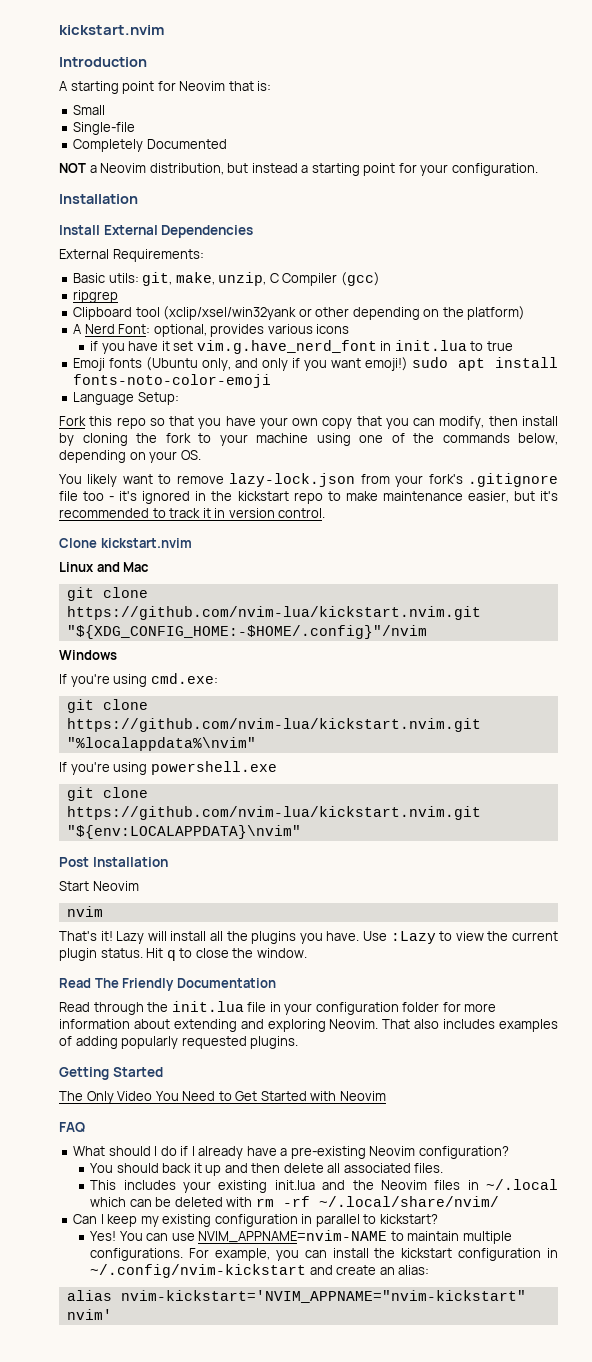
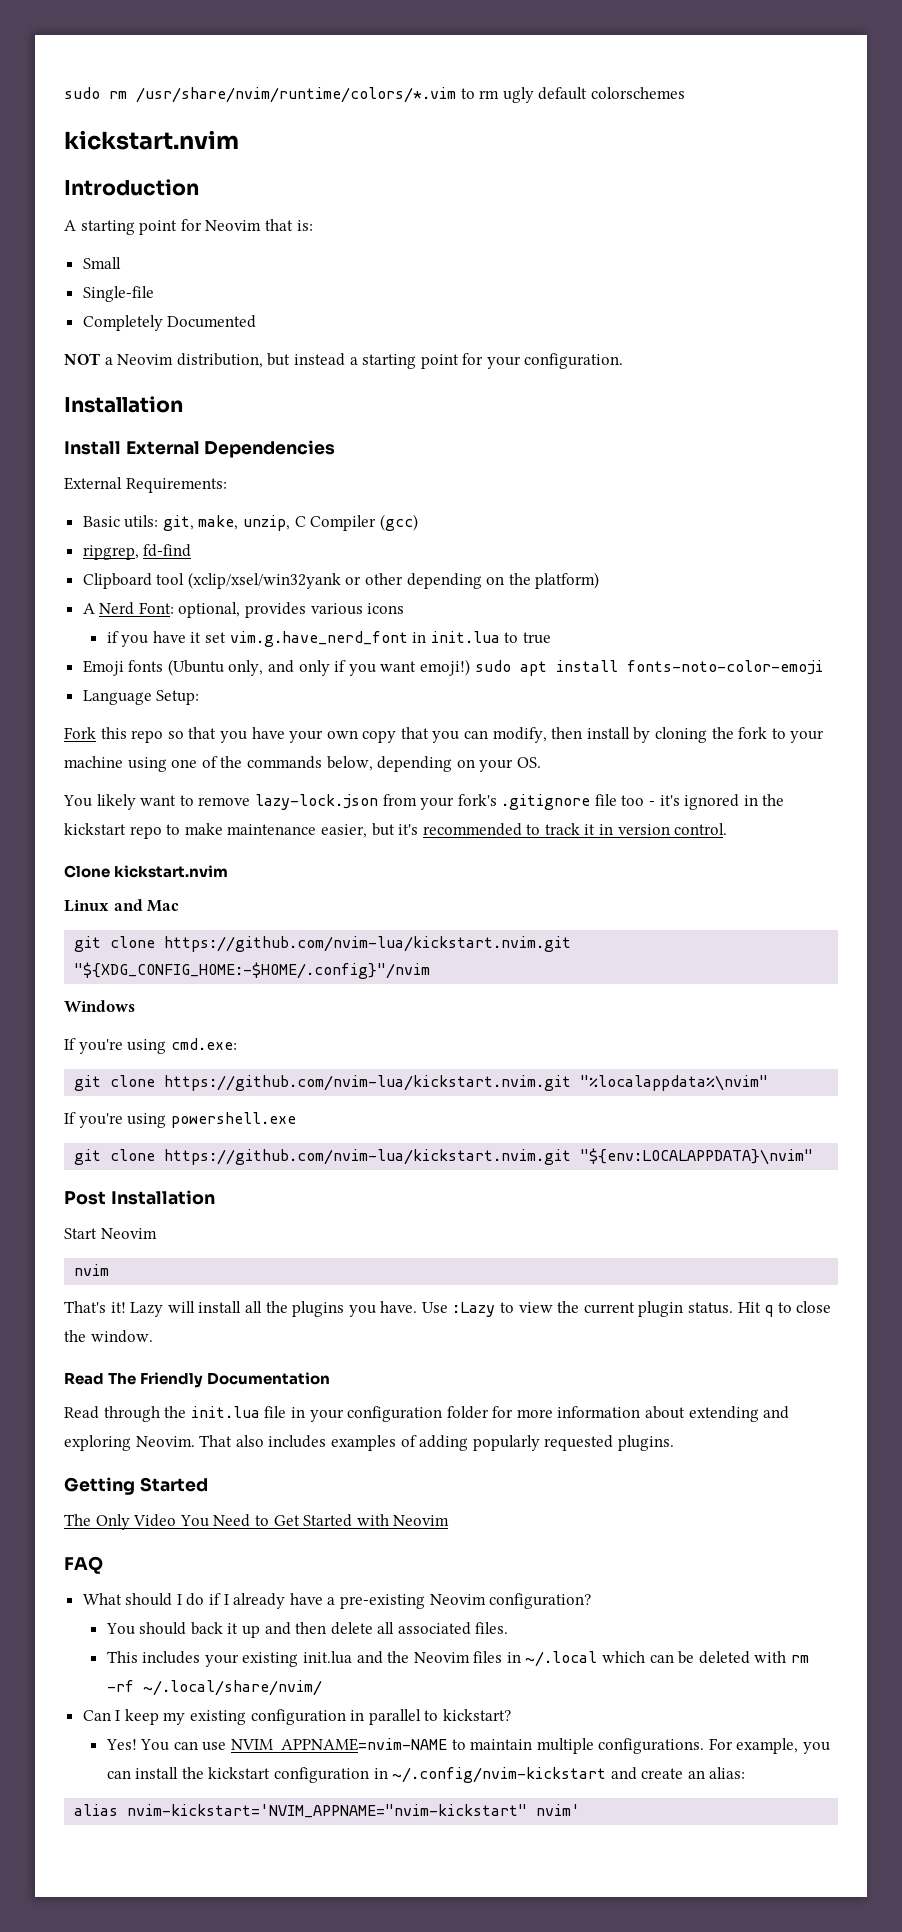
(59, 30) none -> [64,87,685,103] sudo rm /usr/share/nvim/runtime/colors/*.vim to rm ugly default colorschemes //
[73,290,119,303] ripgrep -> [82,544,192,560] ripgrep, fd-find

